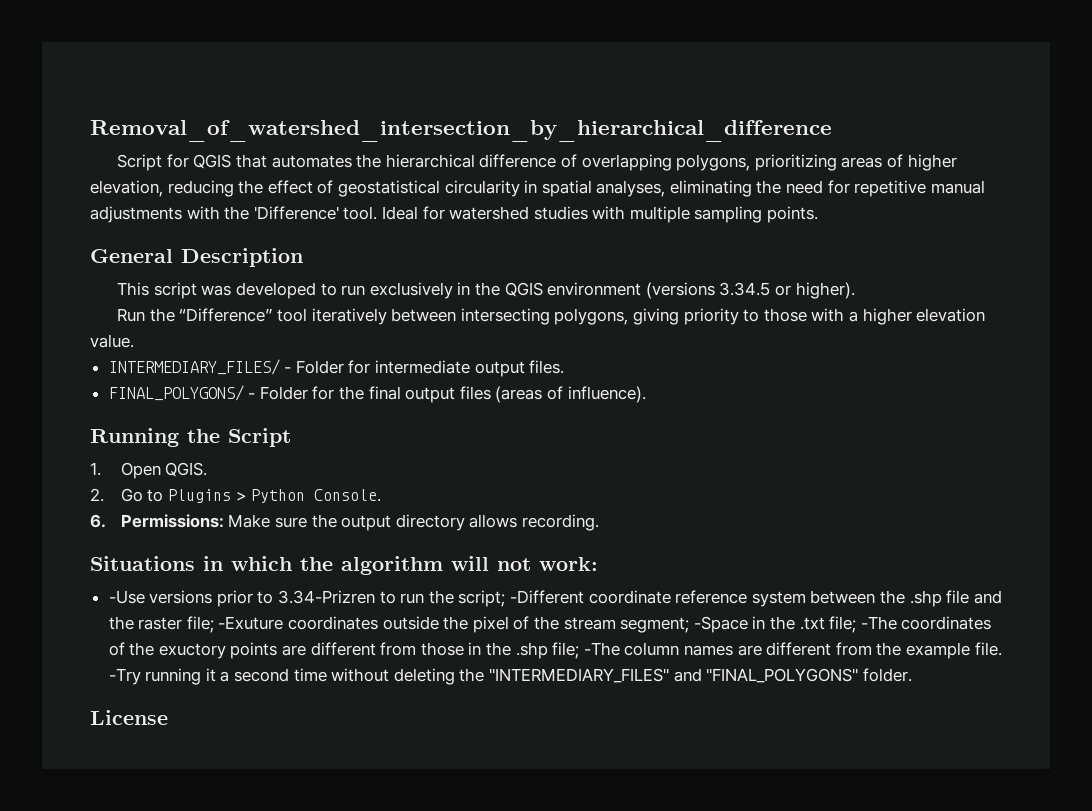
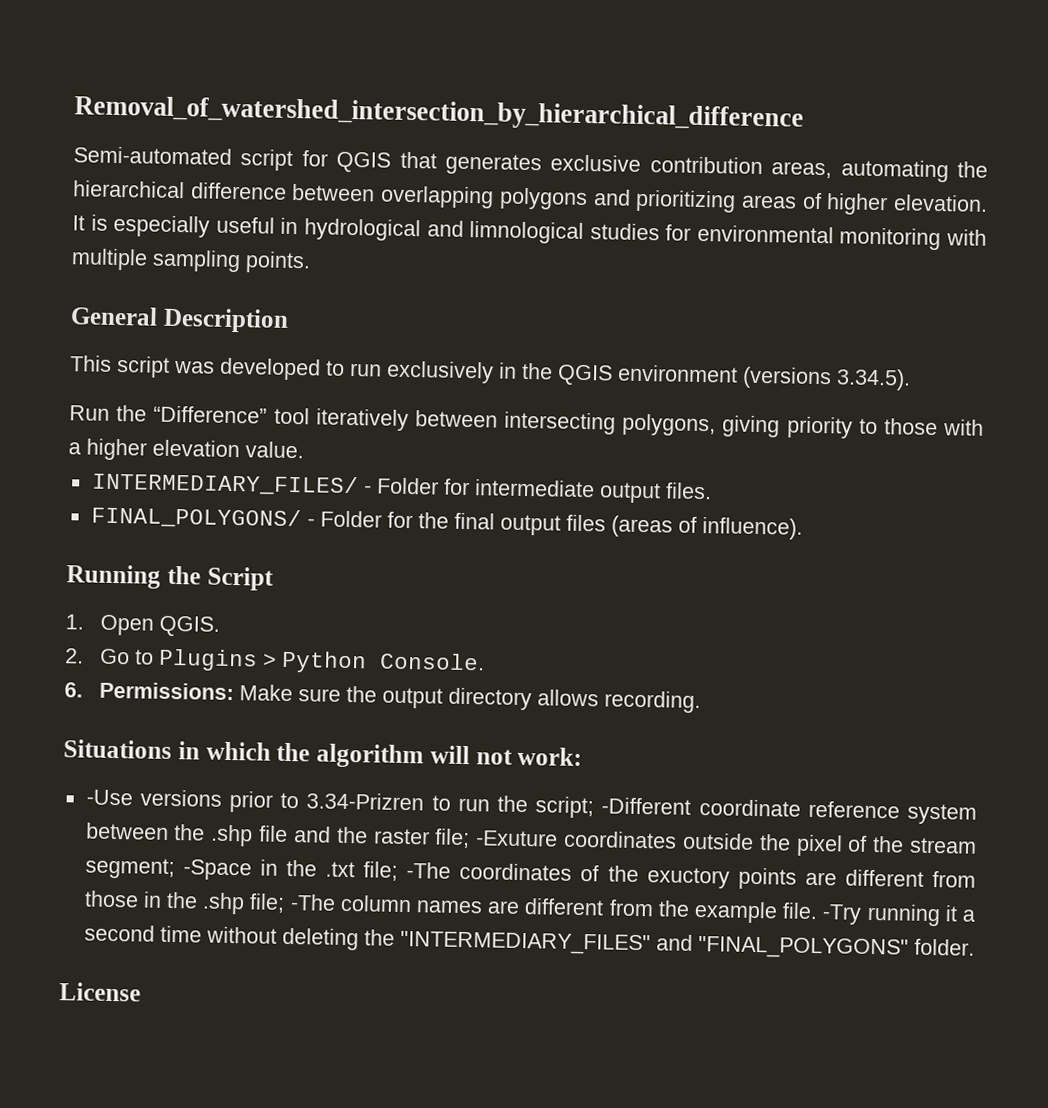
[117,154,163,171] Script -> [73,146,294,172] Semi-automated script
[271,154,957,171] [90,180,985,197] [90,206,588,223] automates the hierarchical difference of overlapping polygons, prioritizing areas of higher elevation, reducing the effect of geostatistical circularity in spatial analyses, eliminating the need for repetitive manual adjustments with the 'Difference' tool. Ideal for watershed studies -> [444,153,988,183] [73,180,989,216] [72,214,942,251] generates exclusive contribution areas, automating the hierarchical difference between overlapping polygons and prioritizing areas of higher elevation. It is especially useful in hydrological and limnological studies for environmental monitoring
[719,282,855,299] 3.34.5 or higher). -> [836,368,911,391] 3.34.5).

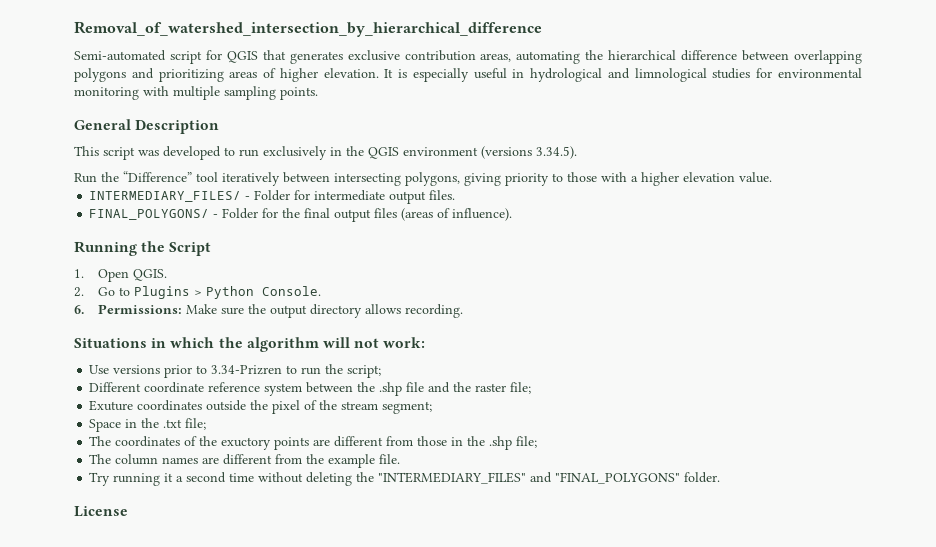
[85,789,133,806] -Use -> [89,365,110,374] Use
[601,797,692,815] -Different -> [89,382,142,392] // Different
[476,830,559,847] -Exuture -> [89,400,134,411] // Exuture
[182,859,252,881] -Space -> [89,419,122,432] // Space
[406,862,452,879] -The -> [89,436,112,446] // The
[289,894,336,911] -The -> [89,454,112,464] // The
[822,904,863,925] -Try -> [89,472,111,486] // Try

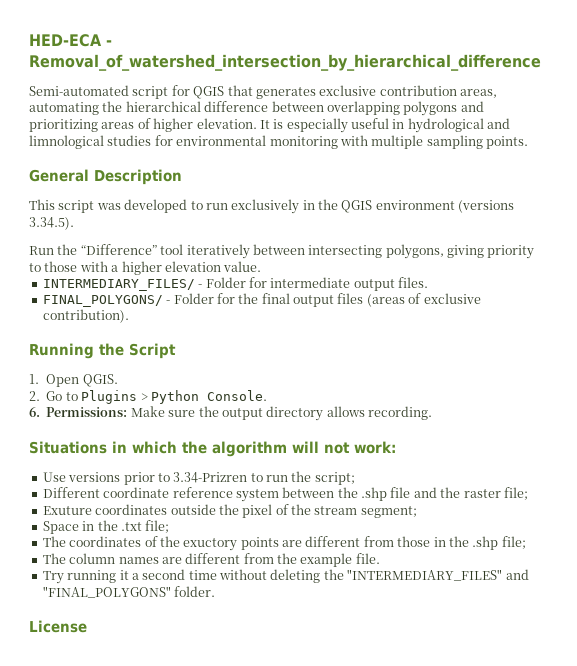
(74, 29) none -> [29,34,112,47] HED-ECA -
[452,208,513,221] influence). -> [423,293,481,304] [42,309,129,323] exclusive contribution).

